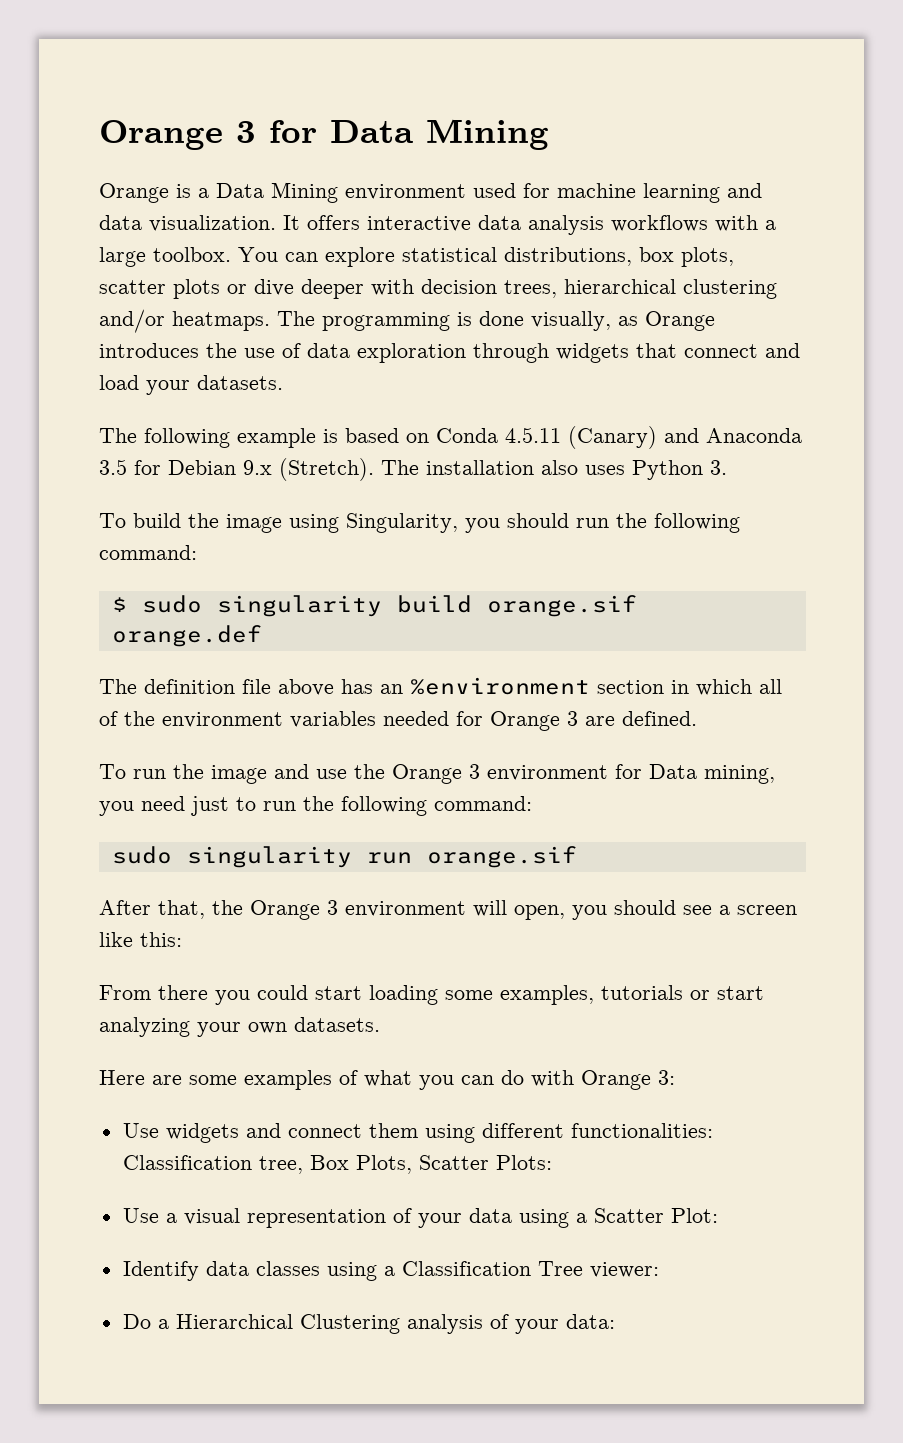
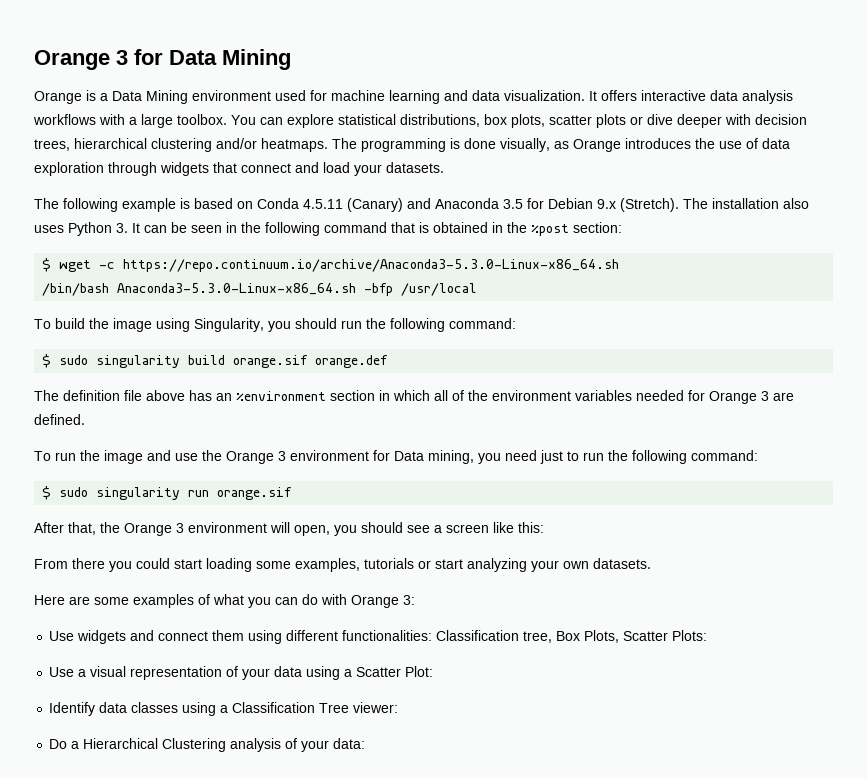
(727, 467) none -> [132,222,622,236] [42,258,620,272] [42,283,478,296] It can be seen in the following command that is obtained in the %post section: // $ wget -c https://repo.continuum.io/archive/Anaconda3-5.3.0-Linux-x86_64.sh // /bin/bash Anaconda3-5.3.0-Linux-x86_64.sh -bfp /usr/local
(532, 803) none -> [42,486,52,500] $

